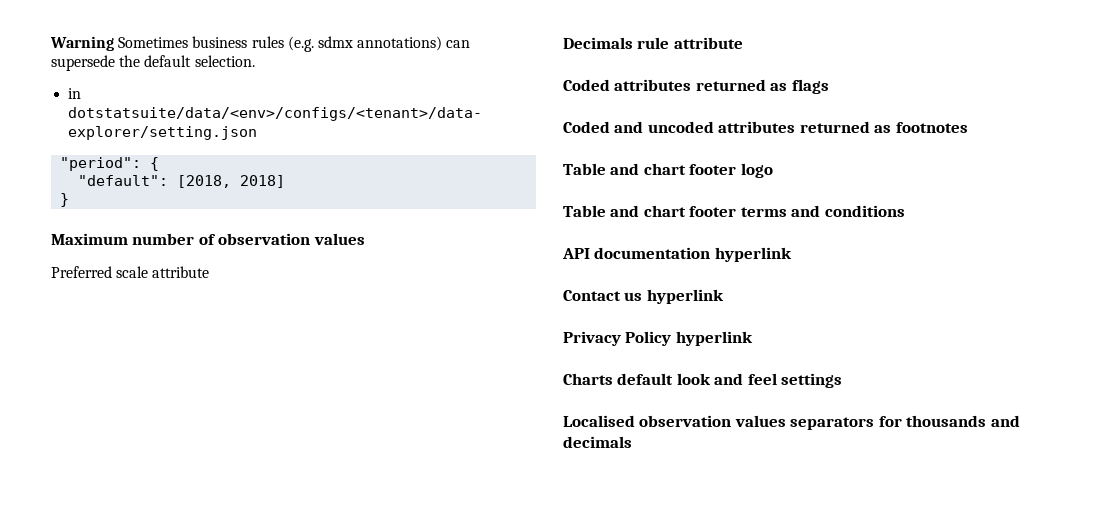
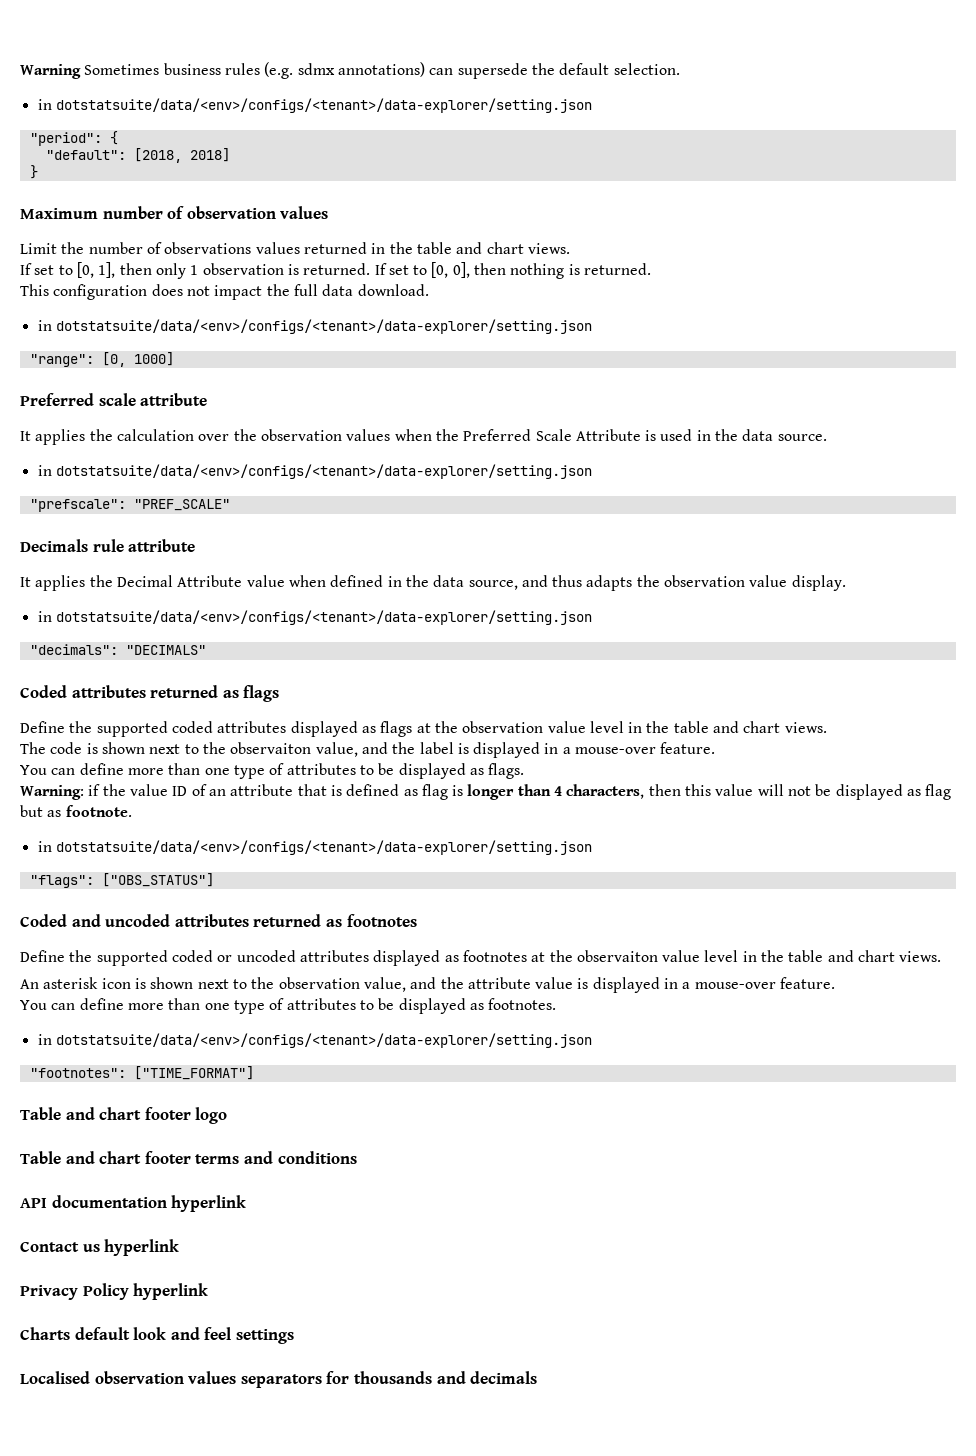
[51,266,210,278] [563,37,743,49] Preferred scale attribute // Decimals rule attribute -> [20,242,570,254] [20,262,652,279] [20,284,429,300] [37,319,592,334] [29,352,174,367] [20,393,208,406] [20,429,827,445] [37,464,592,479] [29,499,230,512] [20,539,196,552] [20,575,846,591] [37,610,592,625] [29,644,206,655] Limit the number of observations values returned in the table and chart views. // If set to [0, 1], then only 1 observation is returned. If set to [0, 0], then nothing is returned. // This configuration does not impact the full data download. // in dotstatsuite/data/<env>/configs/<tenant>/data-explorer/setting.json // "range": [0, 1000] // Preferred scale attribute // It applies the calculation over the observation values when the Preferred Scale Attribute is used in the data source. // in dotstatsuite/data/<env>/configs/<tenant>/data-explorer/setting.json // "prefscale": "PREF_SCALE" // Decimals rule attribute // It applies the Decimal Attribute value when defined in the data source, and thus adapts the observation value display. // in dotstatsuite/data/<env>/configs/<tenant>/data-explorer/setting.json // "decimals": "DECIMALS"
(829, 86) none -> [20,721,827,737] [20,742,716,758] [20,763,525,779] [20,784,952,800] [20,805,132,817] [37,840,592,855] [29,873,214,888] // Define the supported coded attributes displayed as flags at the observation value level in the table and chart views. // The code is shown next to the observaiton value, and the label is displayed in a mouse-over feature. // You can define more than one type of attributes to be displayed as flags. // Warning: if the value ID of an attribute that is defined as flag is longer than 4 characters, then this value will not be displayed as flag but as footnote. // in dotstatsuite/data/<env>/configs/<tenant>/data-explorer/setting.json // "flags": ["OBS_STATUS"]
(968, 127) none -> [20,950,942,966] [20,977,836,993] [20,998,557,1014] [37,1033,592,1048] [29,1066,254,1080] // Define the supported coded or uncoded attributes displayed as footnotes at the observaiton value level in the table and chart views. // An asterisk icon is shown next to the observation value, and the attribute value is displayed in a mouse-over feature. // You can define more than one type of attributes to be displayed as footnotes. // in dotstatsuite/data/<env>/configs/<tenant>/data-explorer/setting.json // "footnotes": ["TIME_FORMAT"]

